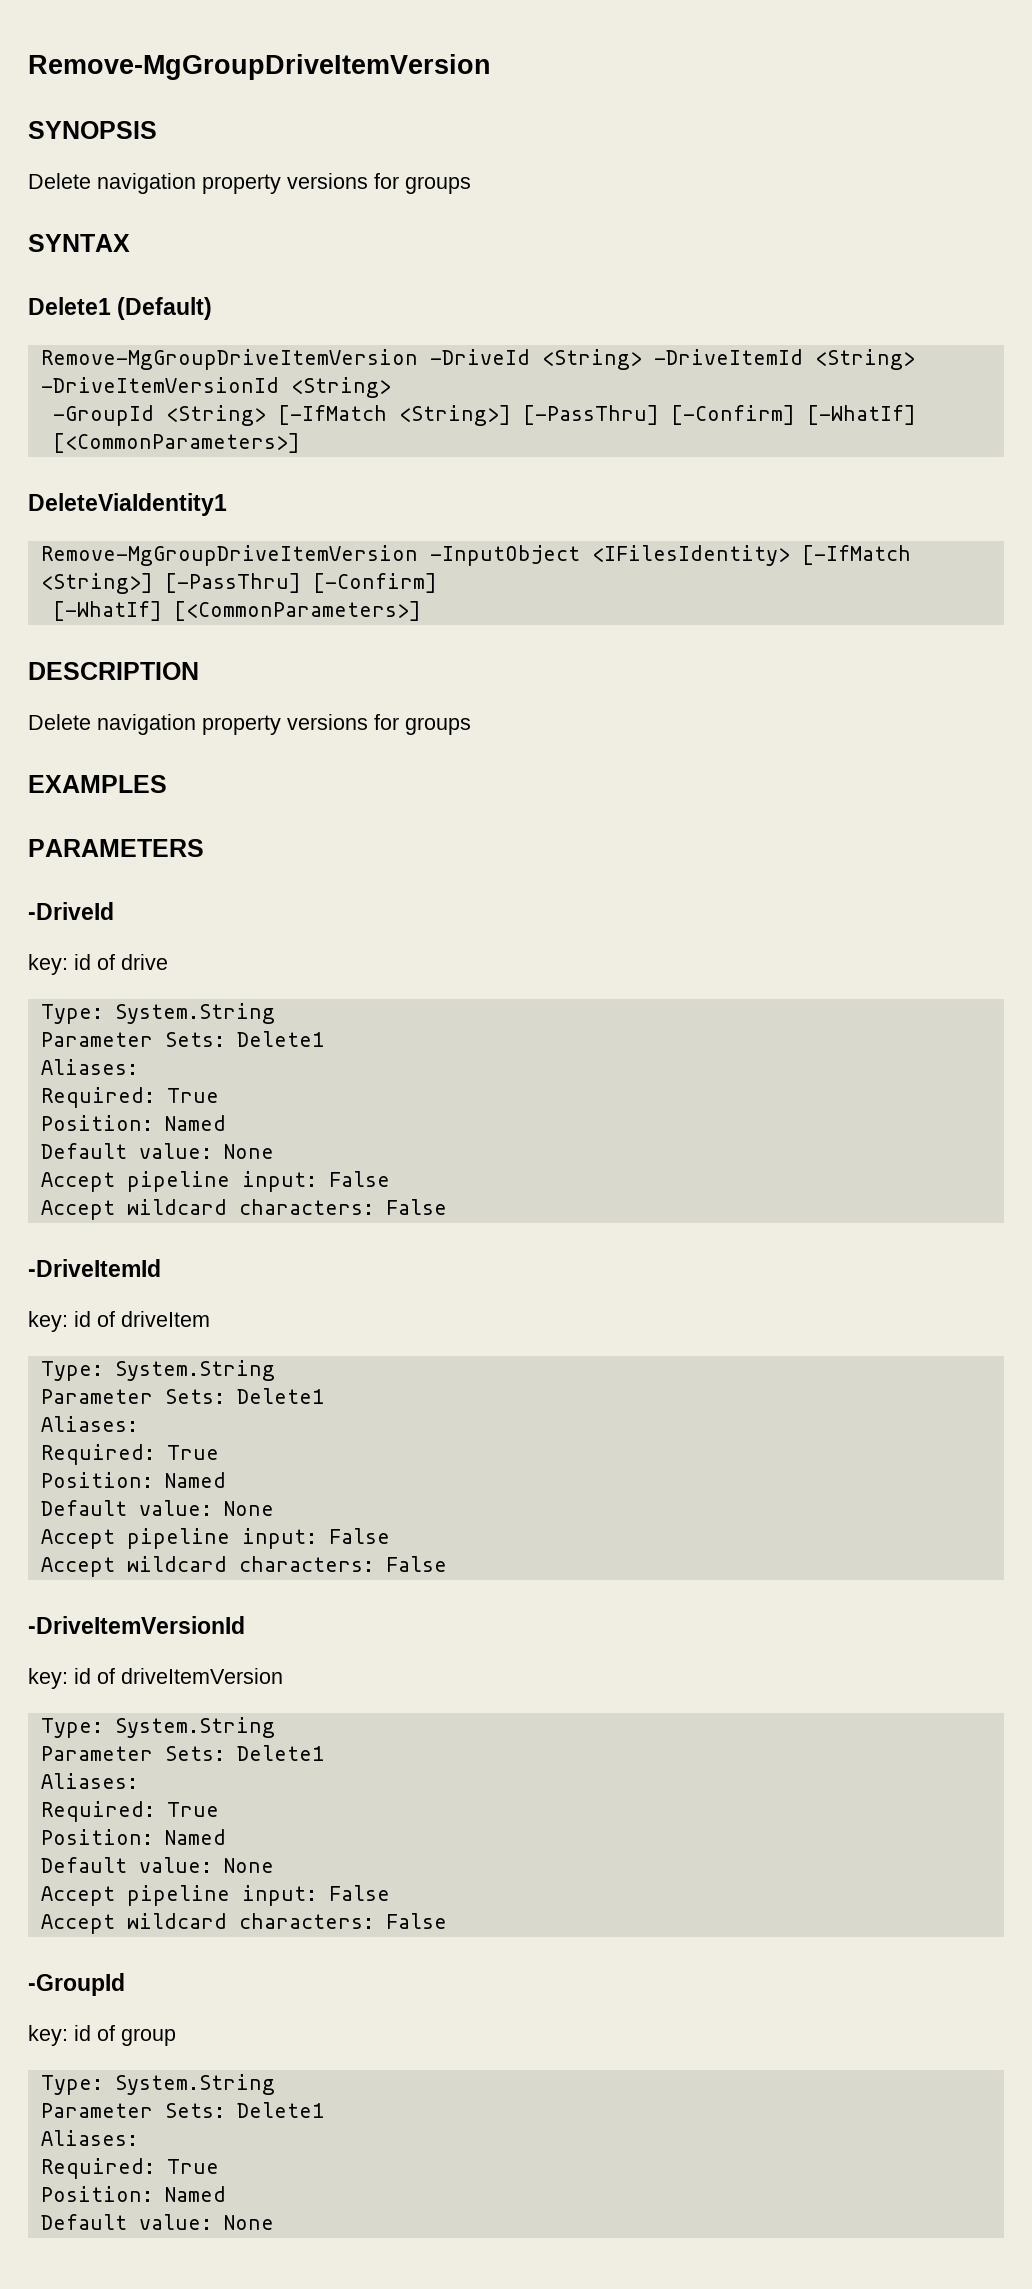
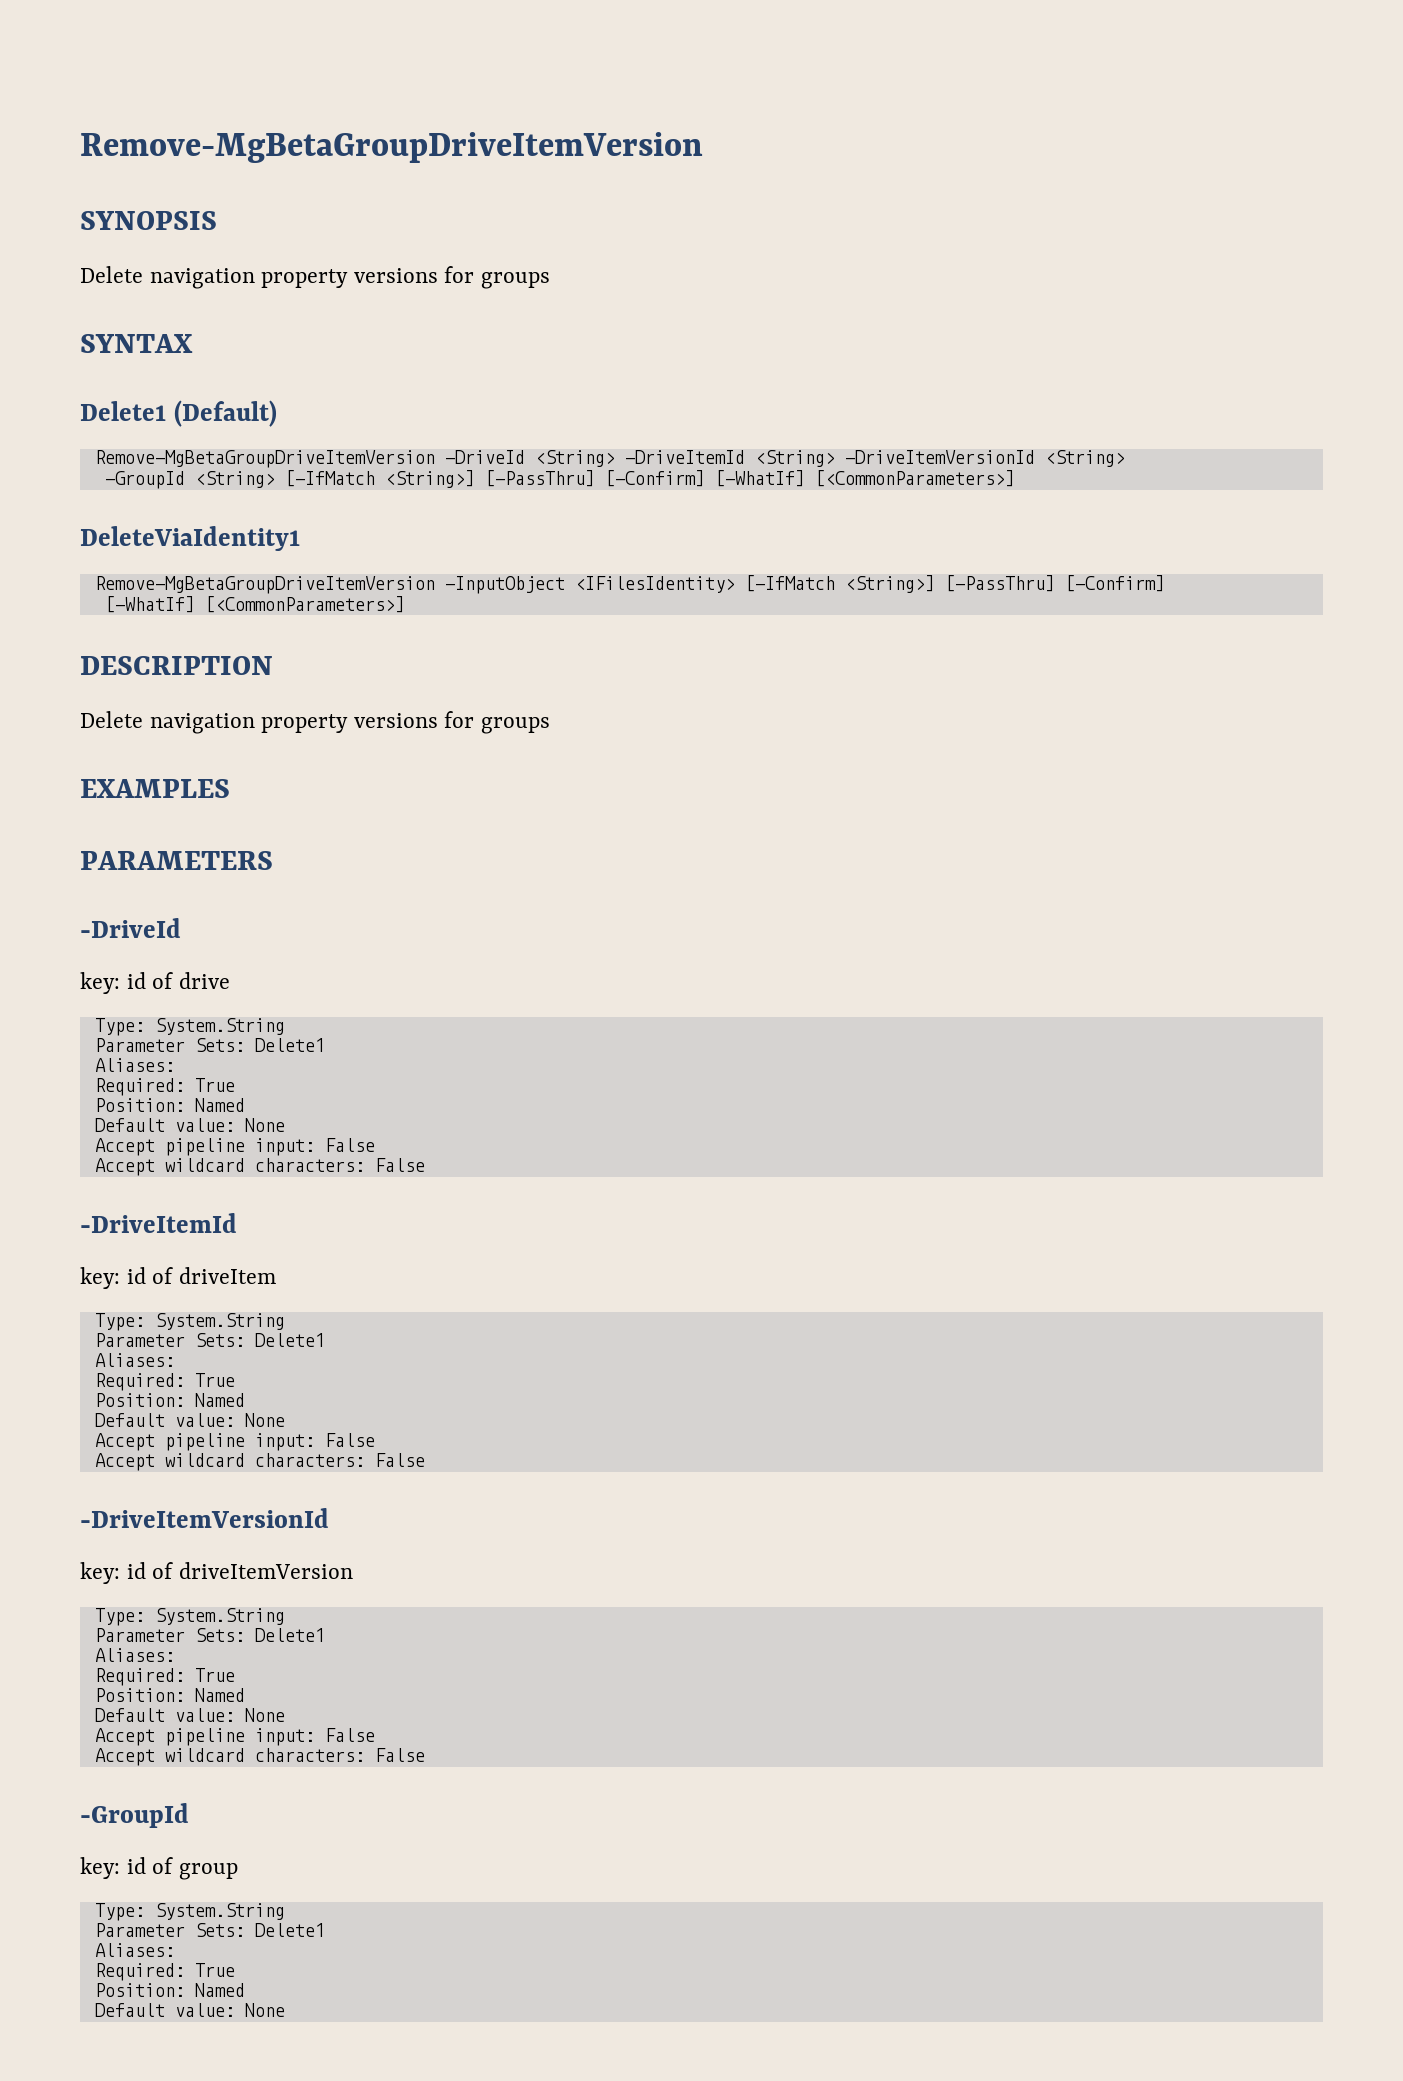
[28,54,491,80] Remove-MgGroupDriveItemVersion -> [80,132,703,163] Remove-MgBetaGroupDriveItemVersion
[40,349,418,370] Remove-MgGroupDriveItemVersion -> [94,450,435,468] Remove-MgBetaGroupDriveItemVersion
[40,545,418,566] Remove-MgGroupDriveItemVersion -> [94,576,435,594] Remove-MgBetaGroupDriveItemVersion

